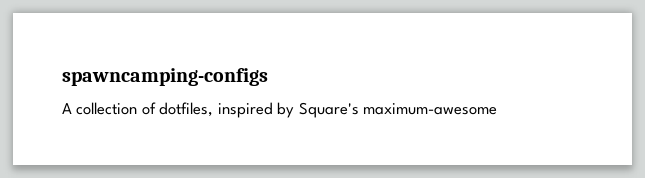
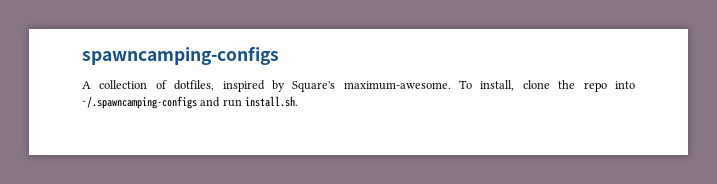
[363,103,498,115] maximum-awesome -> [343,80,635,92] [82,96,299,109] maximum-awesome. To install, clone the repo into ~/.spawncamping-configs and run install.sh.

